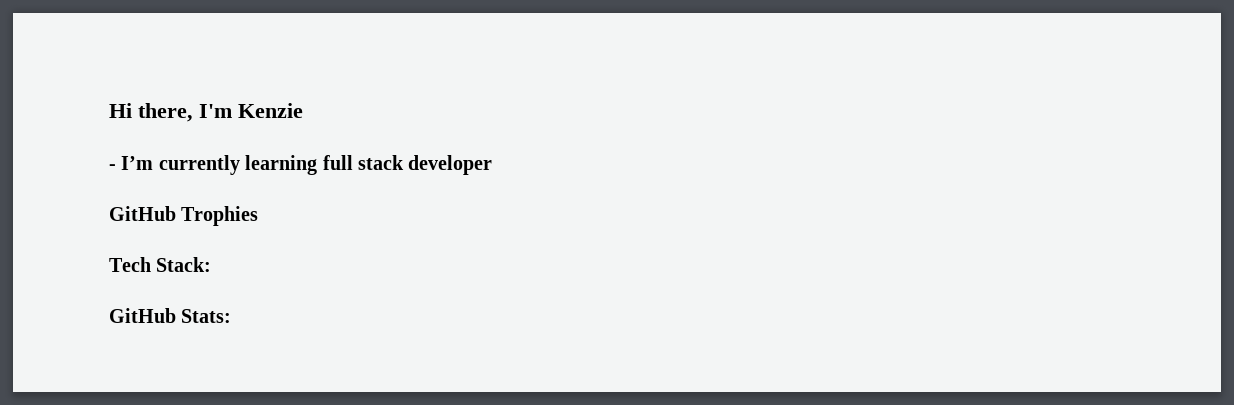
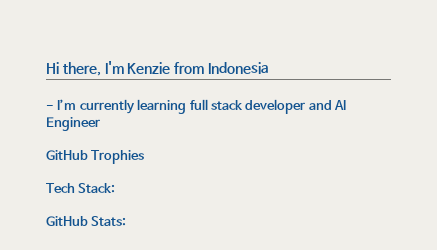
(303, 110) none -> [174,62,269,74] from Indonesia
(493, 165) none -> [308,100,346,110] [46,117,100,131] and AI Engineer

